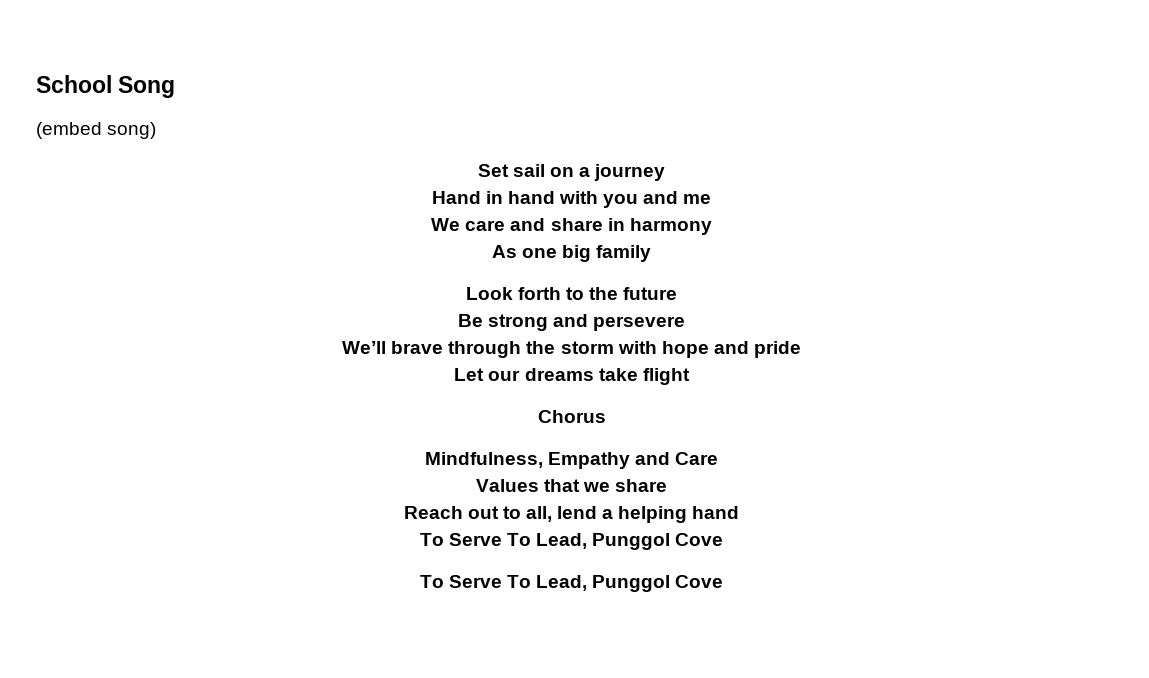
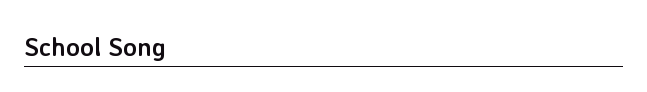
[36,122,157,139] [477,164,666,181] [431,191,712,208] [431,218,712,235] [491,245,652,262] [465,287,678,300] [457,314,686,331] [341,341,802,358] [454,368,690,385] [537,410,606,423] [424,452,719,469] [475,479,668,492] [403,506,740,523] [419,533,724,550] [419,575,724,592] // (embed song) // Set sail on a journey // Hand in hand with you and me // We care and share in harmony // As one big family // Look forth to the future // Be strong and persevere // We’ll brave through the storm with hope and pride // Let our dreams take flight // Chorus // Mindfulness, Empathy and Care // Values that we share // Reach out to all, lend a helping hand // To Serve To Lead, Punggol Cove // To Serve To Lead, Punggol Cove -> (166, 49) none

